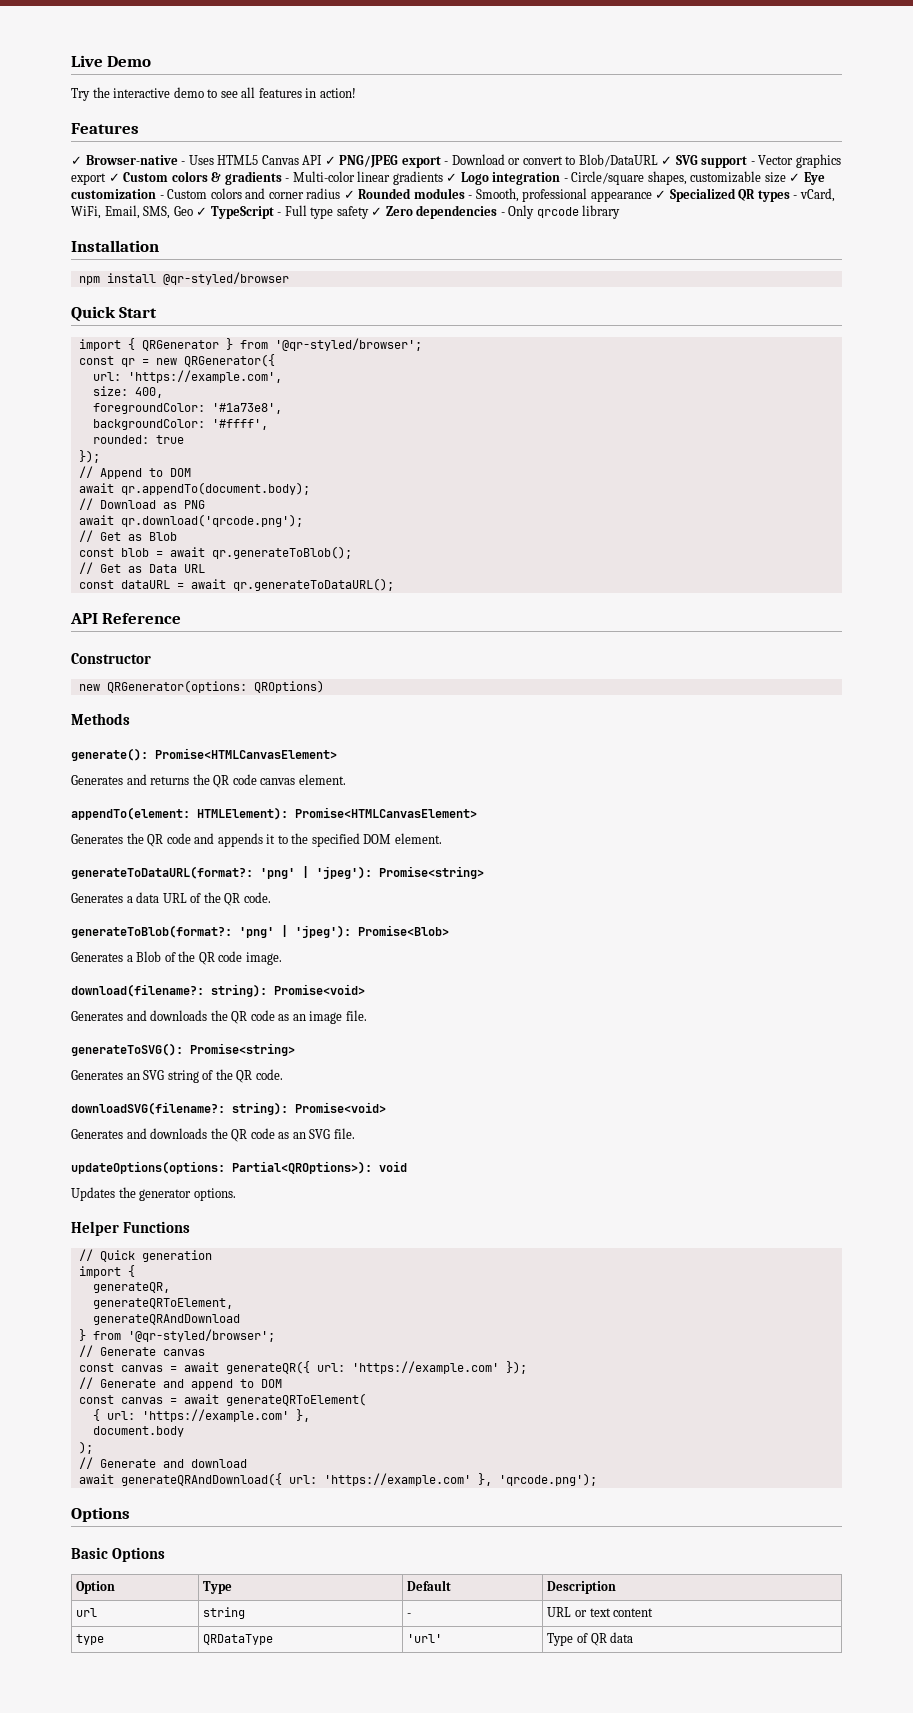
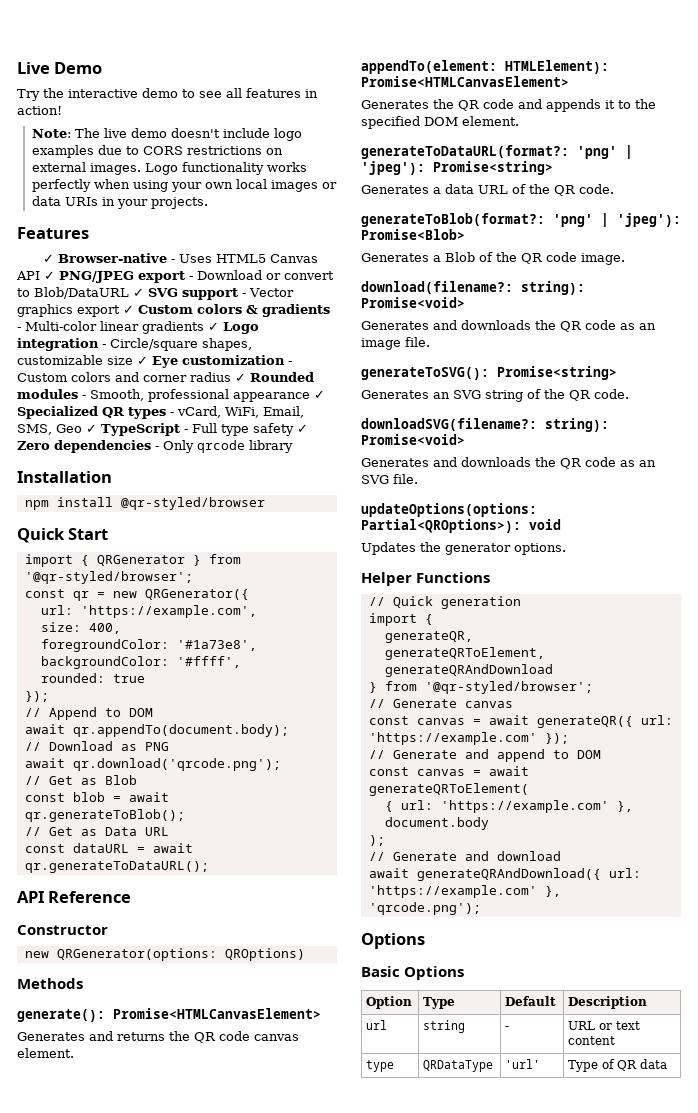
(356, 93) none -> [32,128,303,141] [32,145,284,158] [32,162,308,175] [32,179,338,192] [32,196,209,209] // Note: The live demo doesn't include logo examples due to CORS restrictions on external images. Logo functionality works perfectly when using your own local images or data URIs in your projects.

